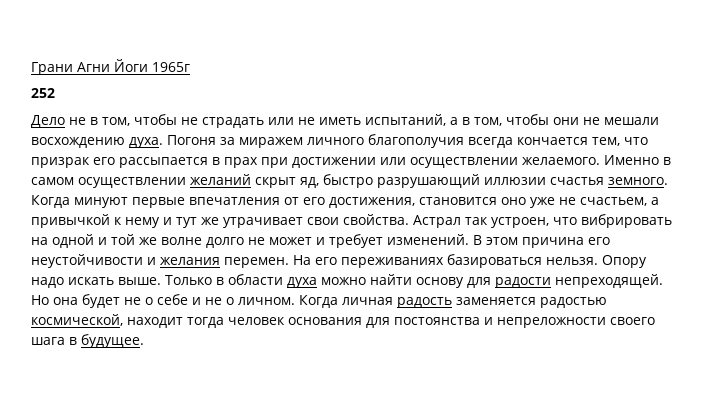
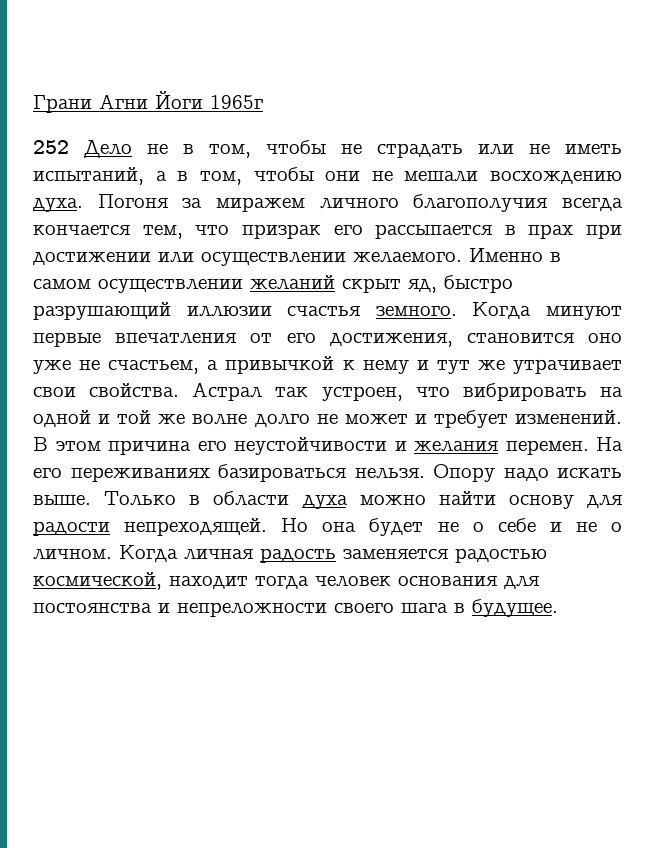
(55, 93) // -> (69, 147) none

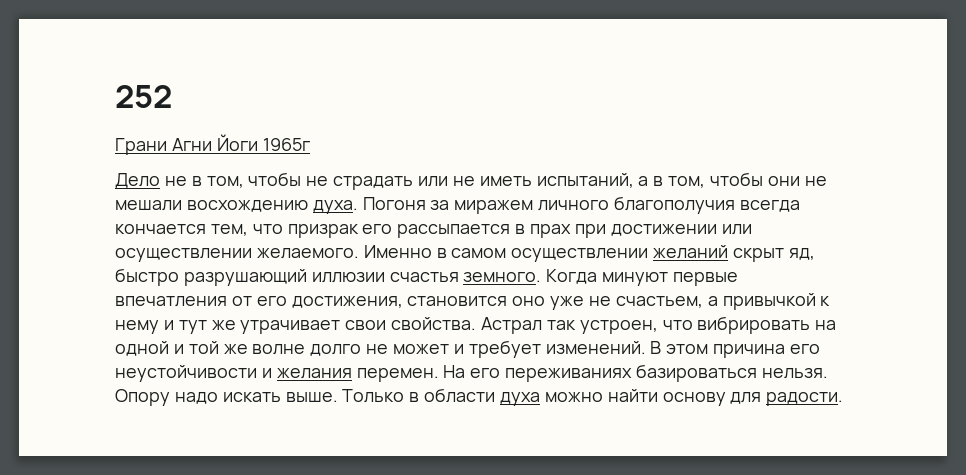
(33, 104) none -> [115,85,172,108] 252 //
[33,140,69,154] 252 -> (310, 144) none
[33,518,623,536] [33,545,547,563] [33,572,539,590] [33,599,558,617] радости непреходящей. Но она будет не о себе и не о личном. Когда личная радость заменяется радостью космической, находит тогда человек основания для постоянства и непреложности своего шага в будущее. -> [766,392,844,406] радости.

